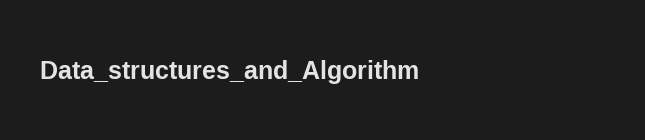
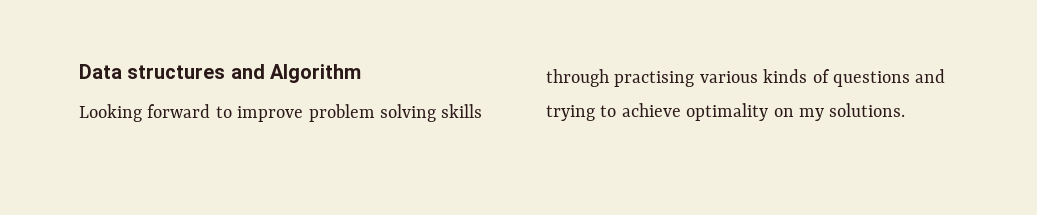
[40,60,419,84] Data_structures_and_Algorithm -> [79,64,362,83] [79,104,483,122] [546,69,946,87] [546,103,906,121] Data structures and Algorithm // Looking forward to improve problem solving skills through practising various kinds of questions and trying to achieve optimality on my solutions.

